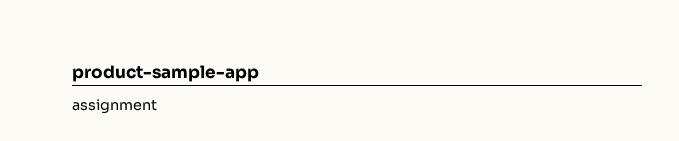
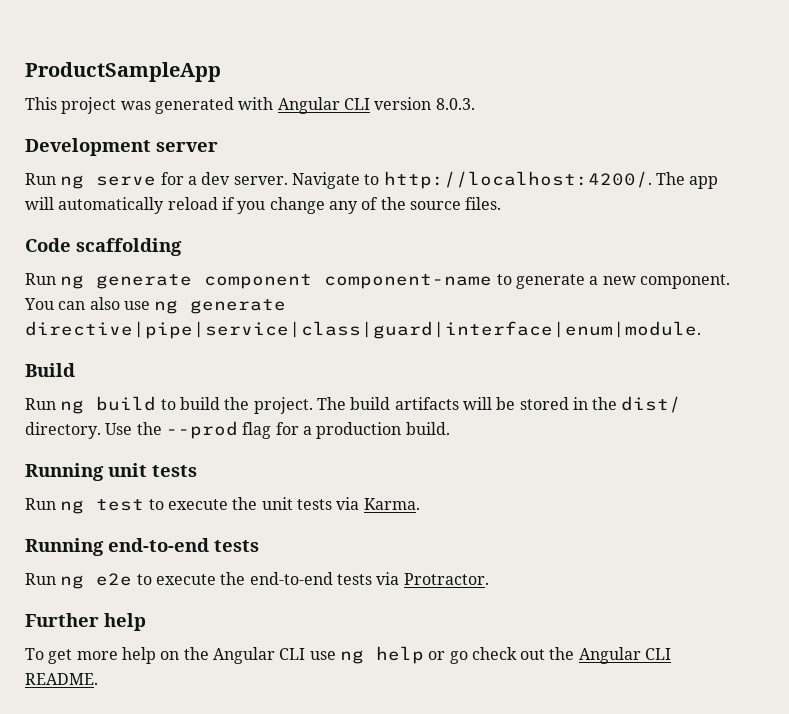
[72,65,259,82] [72,99,157,114] product-sample-app // assignment -> [25,62,221,82] [25,97,475,114] [25,138,218,156] [25,171,719,189] [25,197,502,214] [25,238,182,256] [25,273,730,289] [24,297,287,314] [25,321,701,339] [25,363,75,377] [25,396,682,414] [25,421,450,439] [25,463,197,481] [25,497,420,514] [25,538,259,556] [25,572,489,589] [25,613,146,631] [25,646,672,664] [25,673,98,685] ProductSampleApp // This project was generated with Angular CLI version 8.0.3. // Development server // Run ng serve for a dev server. Navigate to http://localhost:4200/. The app will automatically reload if you change any of the source files. // Code scaffolding // Run ng generate component component-name to generate a new component. You can also use ng generate directive|pipe|service|class|guard|interface|enum|module. // Build // Run ng build to build the project. The build artifacts will be stored in the dist/ directory. Use the --prod flag for a production build. // Running unit tests // Run ng test to execute the unit tests via Karma. // Running end-to-end tests // Run ng e2e to execute the end-to-end tests via Protractor. // Further help // To get more help on the Angular CLI use ng help or go check out the Angular CLI README.

